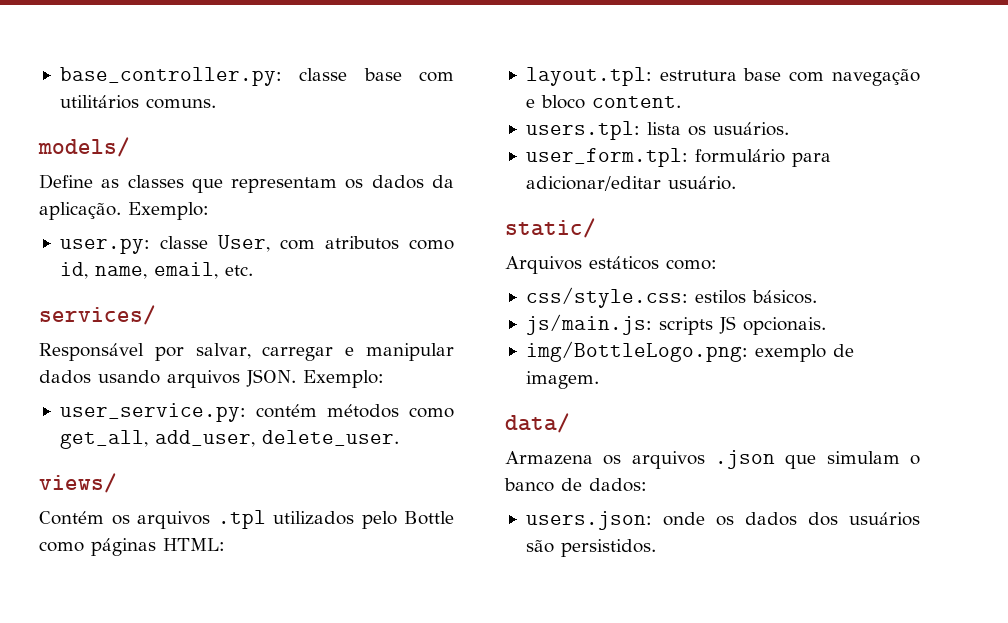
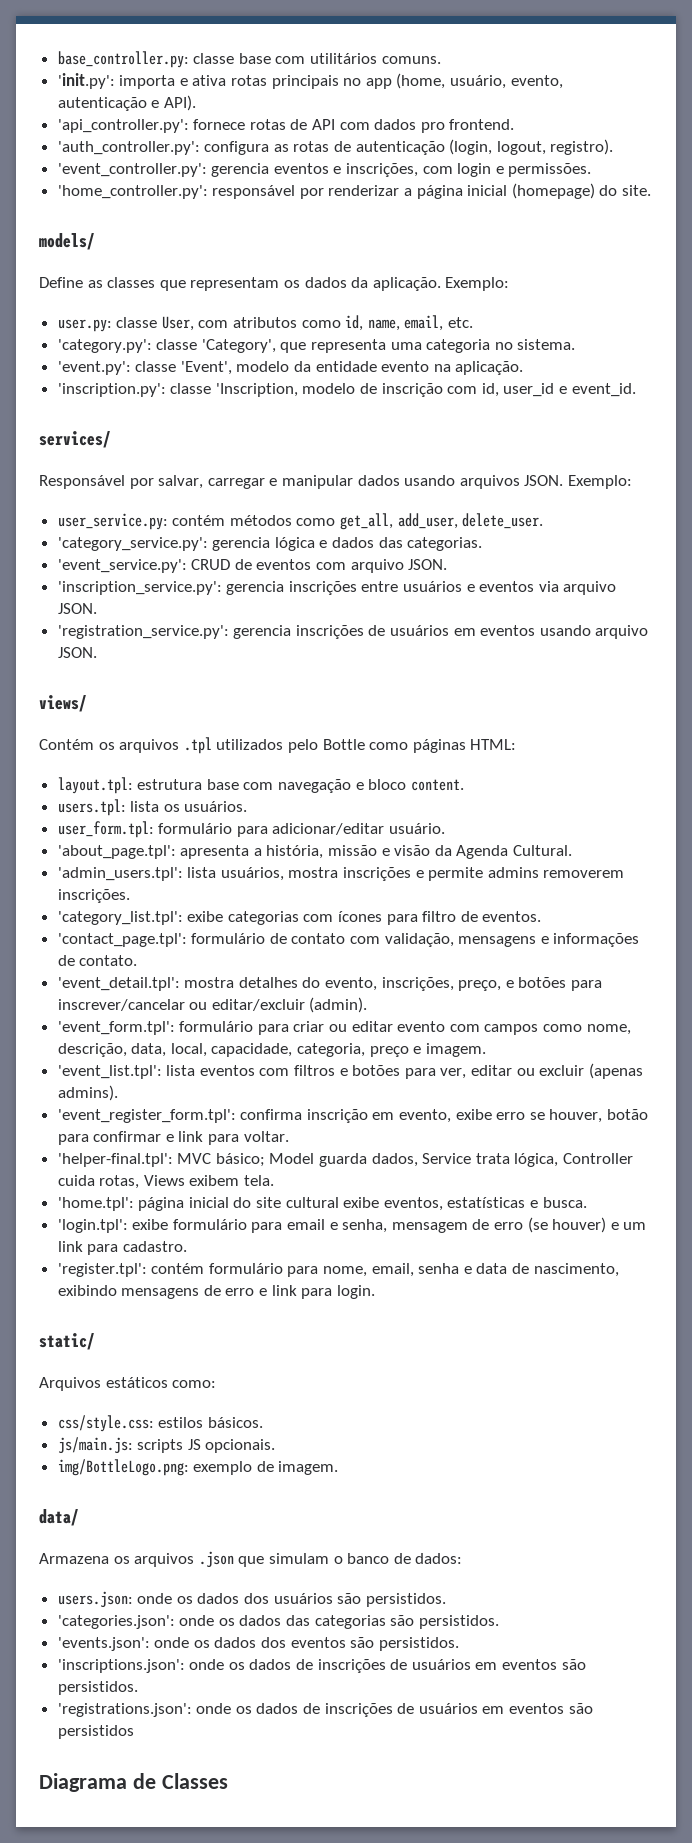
(216, 103) none -> [57,73,563,89] [57,95,196,111] [57,119,515,133] [57,139,614,155] [57,163,592,177] [57,183,652,199] // 'init.py': importa e ativa rotas principais no app (home, usuário, evento, autenticação e API). // 'api_controller.py': fornece rotas de API com dados pro frontend. // 'auth_controller.py': configura as rotas de autenticação (login, logout, registro). // 'event_controller.py': gerencia eventos e inscrições, com login e permissões. // 'home_controller.py': responsável por renderizar a página inicial (homepage) do site.
(253, 270) none -> [57,339,576,353] [57,361,524,375] [57,383,636,397] // 'category.py': classe 'Category', que representa uma categoria no sistema. // 'event.py': classe 'Event', modelo da entidade evento na aplicação. // 'inscription.py': classe 'Inscription, modelo de inscrição com id, user_id e event_id.
(399, 438) none -> [57,537,483,551] [57,559,448,573] [57,581,617,595] [57,603,97,614] [57,625,649,639] [57,647,97,658] // 'category_service.py': gerencia lógica e dados das categorias. // 'event_service.py': CRUD de eventos com arquivo JSON. // 'inscription_service.py': gerencia inscrições entre usuários e eventos via arquivo JSON. // 'registration_service.py': gerencia inscrições de usuários em eventos usando arquivo JSON.
(736, 183) none -> [57,845,573,859] [57,867,625,881] [57,889,130,903] [57,911,542,925] [57,933,640,947] [57,955,138,966] [57,977,603,991] [57,997,368,1013] [57,1021,631,1035] [57,1043,486,1057] [57,1063,643,1079] [57,1085,118,1101] [57,1109,649,1123] [57,1131,289,1145] [57,1153,634,1167] [57,1175,275,1189] [57,1197,587,1211] [57,1217,647,1233] [57,1241,187,1255] [57,1263,619,1277] [57,1285,375,1299] // 'about_page.tpl': apresenta a história, missão e visão da Agenda Cultural. // 'admin_users.tpl': lista usuários, mostra inscrições e permite admins removerem inscrições. // 'category_list.tpl': exibe categorias com ícones para filtro de eventos. // 'contact_page.tpl': formulário de contato com validação, mensagens e informações de contato. // 'event_detail.tpl': mostra detalhes do evento, inscrições, preço, e botões para inscrever/cancelar ou editar/excluir (admin). // 'event_form.tpl': formulário para criar ou editar evento com campos como nome, descrição, data, local, capacidade, categoria, preço e imagem. // 'event_list.tpl': lista eventos com filtros e botões para ver, editar ou excluir (apenas admins). // 'event_register_form.tpl': confirma inscrição em evento, exibe erro se houver, botão para confirmar e link para voltar. // 'helper-final.tpl': MVC básico; Model guarda dados, Service trata lógica, Controller cuida rotas, Views exibem tela. // 'home.tpl': página inicial do site cultural exibe eventos, estatísticas e busca. // 'login.tpl': exibe formulário para email e senha, mensagem de erro (se houver) e um link para cadastro. // 'register.tpl': contém formulário para nome, email, senha e data de nascimento, exibindo mensagens de erro e link para login.
(656, 548) none -> [57,1615,499,1629] [57,1637,459,1651] [57,1659,586,1673] [57,1681,138,1695] [57,1703,593,1717] [57,1725,134,1739] [39,1773,228,1792] // 'categories.json': onde os dados das categorias são persistidos. // 'events.json': onde os dados dos eventos são persistidos. // 'inscriptions.json': onde os dados de inscrições de usuários em eventos são persistidos. // 'registrations.json': onde os dados de inscrições de usuários em eventos são persistidos // Diagrama de Classes

